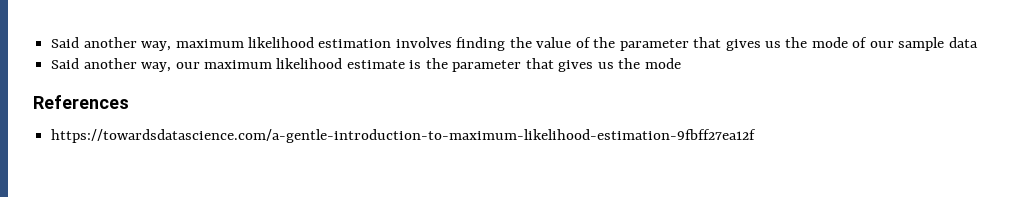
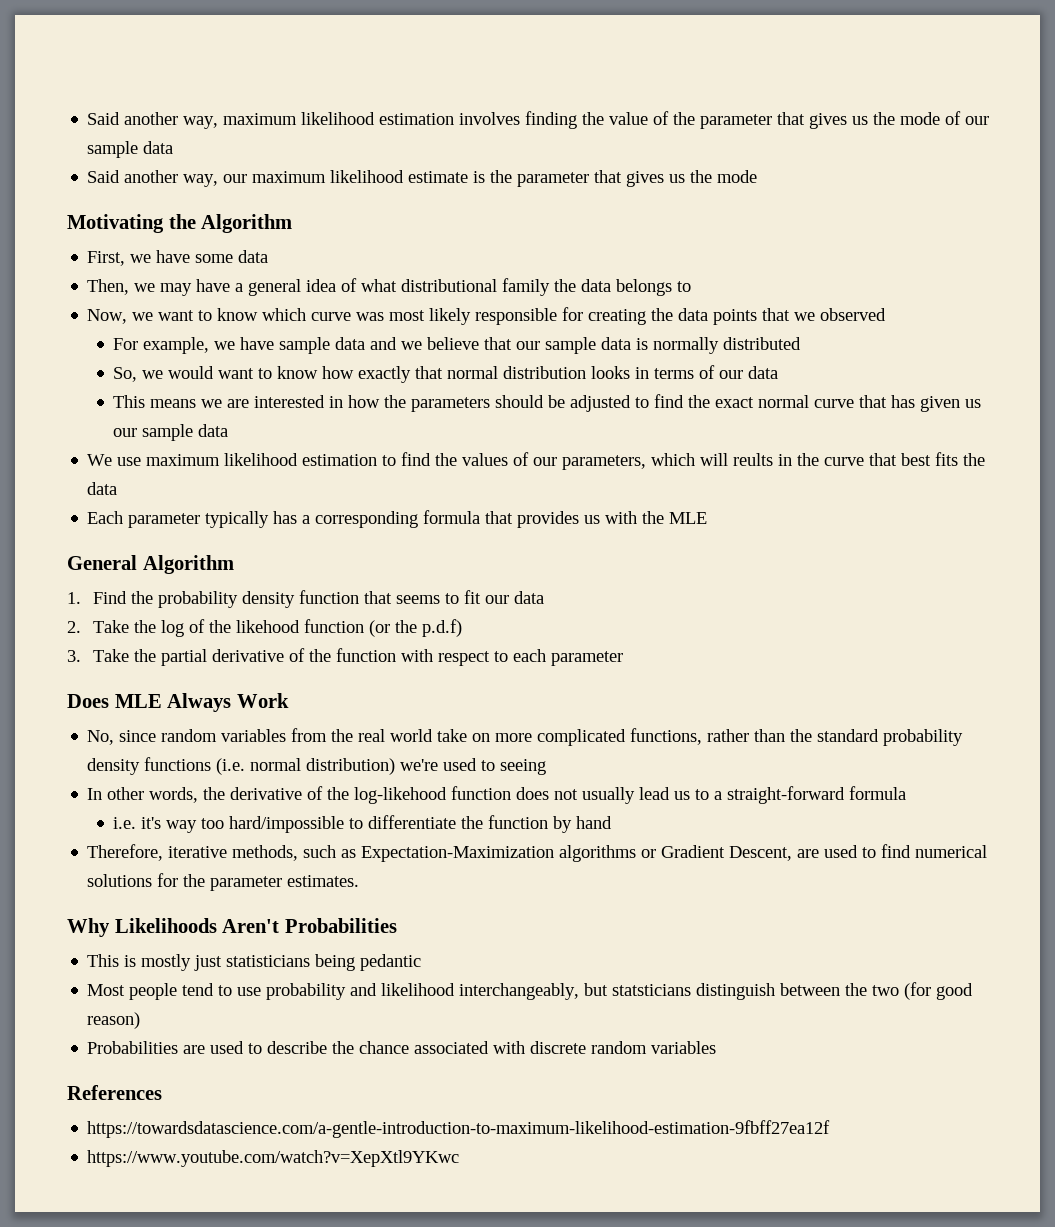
(681, 63) none -> [67,214,293,233] [87,250,269,266] [87,278,692,296] [87,307,887,325] [113,337,802,354] [113,365,779,383] [113,394,982,412] [113,424,229,441] [87,452,986,470] [87,482,118,495] [87,510,708,528] [67,555,234,574] [67,590,544,608] [67,619,462,637] [67,648,623,666] [67,693,289,712] [87,728,964,746] [87,757,547,775] [87,786,907,804] [113,815,613,833] [87,844,988,862] [87,873,360,891] [67,918,397,937] [87,954,422,971] [87,982,974,1000] [87,1012,141,1029] [87,1041,717,1054] // Motivating the Algorithm // First, we have some data // Then, we may have a general idea of what distributional family the data belongs to // Now, we want to know which curve was most likely responsible for creating the data points that we observed // For example, we have sample data and we believe that our sample data is normally distributed // So, we would want to know how exactly that normal distribution looks in terms of our data // This means we are interested in how the parameters should be adjusted to find the exact normal curve that has given us our sample data // We use maximum likelihood estimation to find the values of our parameters, which will reults in the curve that best fits the data // Each parameter typically has a corresponding formula that provides us with the MLE // General Algorithm // 1. Find the probability density function that seems to fit our data // 2. Take the log of the likehood function (or the p.d.f) // 3. Take the partial derivative of the function with respect to each parameter // Does MLE Always Work // No, since random variables from the real world take on more complicated functions, rather than the standard probability density functions (i.e. normal distribution) we're used to seeing // In other words, the derivative of the log-likehood function does not usually lead us to a straight-forward formula // i.e. it's way too hard/impossible to differentiate the function by hand // Therefore, iterative methods, such as Expectation-Maximization algorithms or Gradient Descent, are used to find numerical solutions for the parameter estimates. // Why Likelihoods Aren't Probabilities // This is mostly just statisticians being pedantic // Most people tend to use probability and likelihood interchangeably, but statsticians distinguish between the two (for good reason) // Probabilities are used to describe the chance associated with discrete random variables
(757, 136) none -> [87,1150,460,1167] // https://www.youtube.com/watch?v=XepXtl9YKwc

